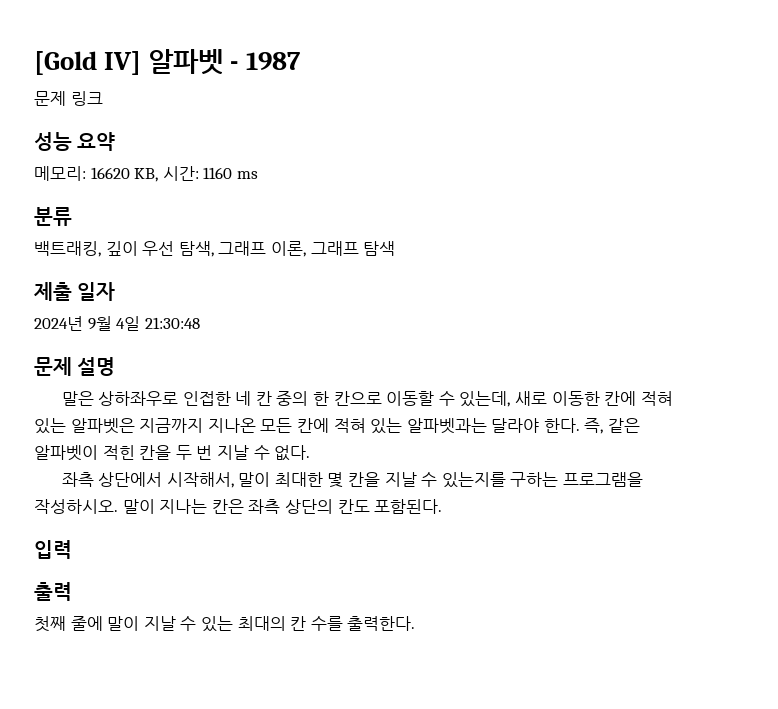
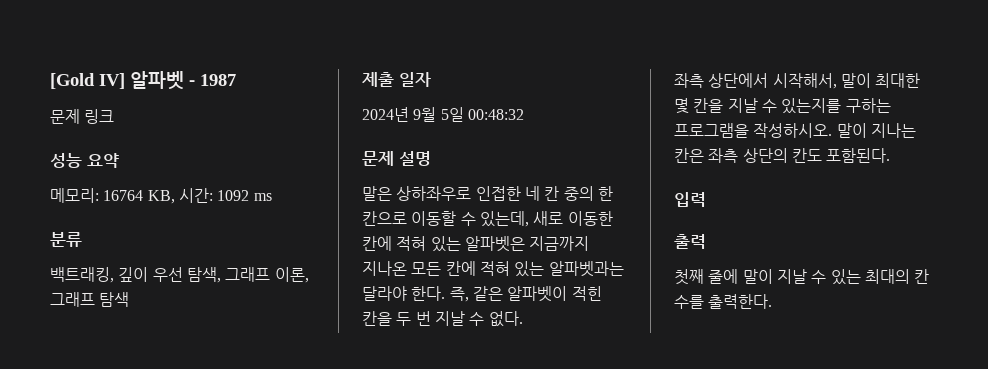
[90,167,130,179] 16620 -> [103,190,144,201] 16764
[203,167,233,179] 1160 -> [217,190,250,201] 1092
[116,316,200,331] 4일 21:30:48 -> [440,107,524,122] 5일 00:48:32

